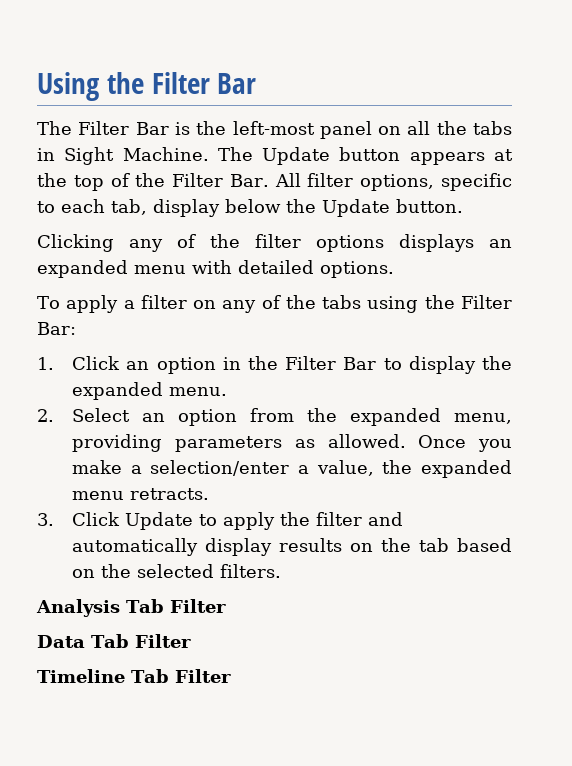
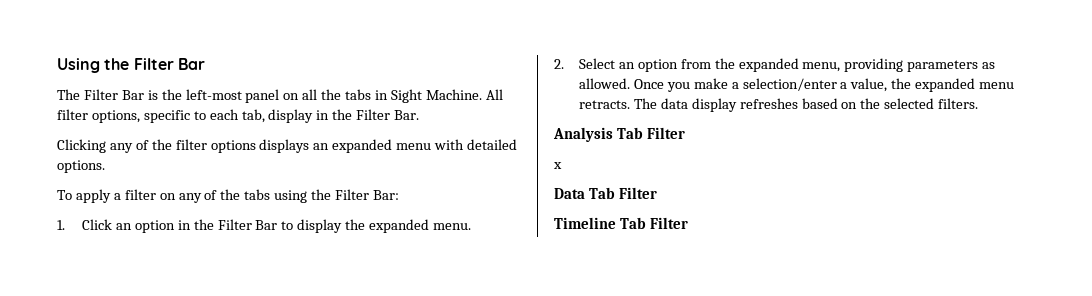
[217,147,513,165] [37,173,269,191] The Update button appears at the top of the Filter Bar. -> (482, 94) none
[225,199,463,217] below the Update button. -> [316,109,420,120] in the Filter Bar.
[37,512,404,530] [72,538,450,556] // 3. Click Update to apply the filter and automatically display results on the tab -> [633,98,798,112] The data display refreshes
(226, 606) none -> [553,162,562,169] // x

